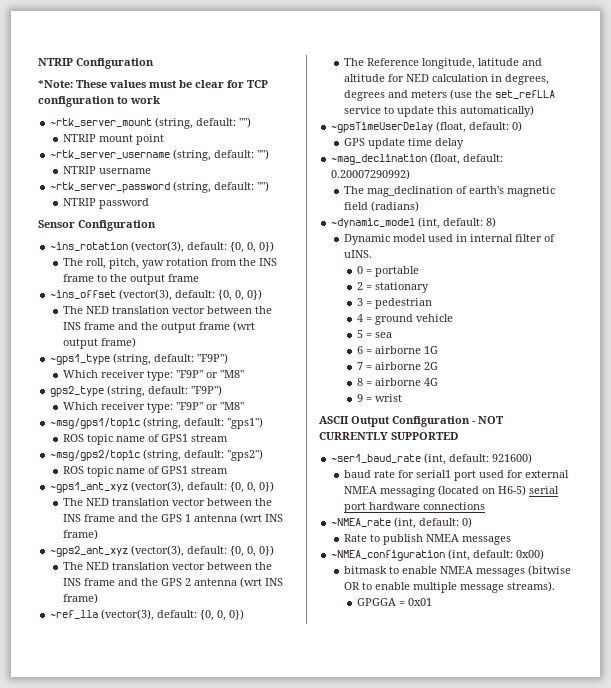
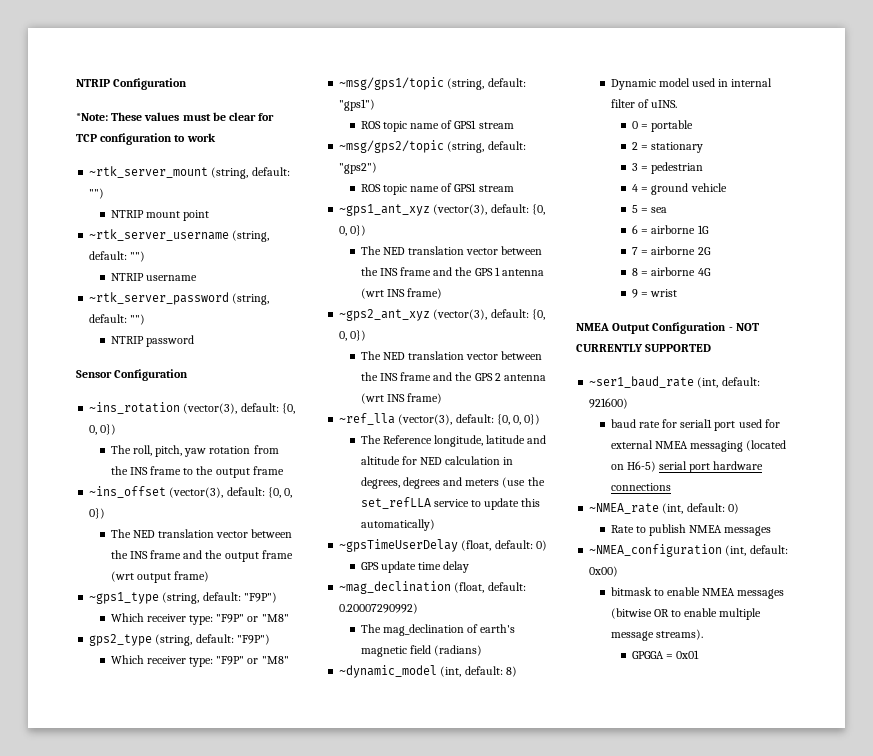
[319,416,349,424] ASCII -> [576,323,609,331] NMEA

